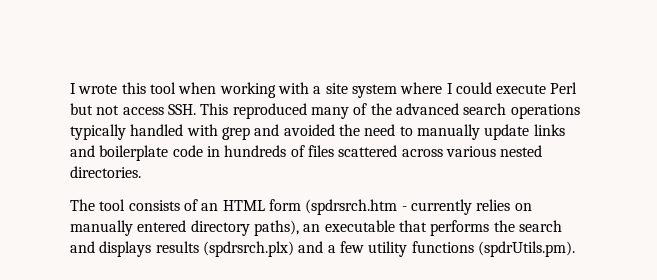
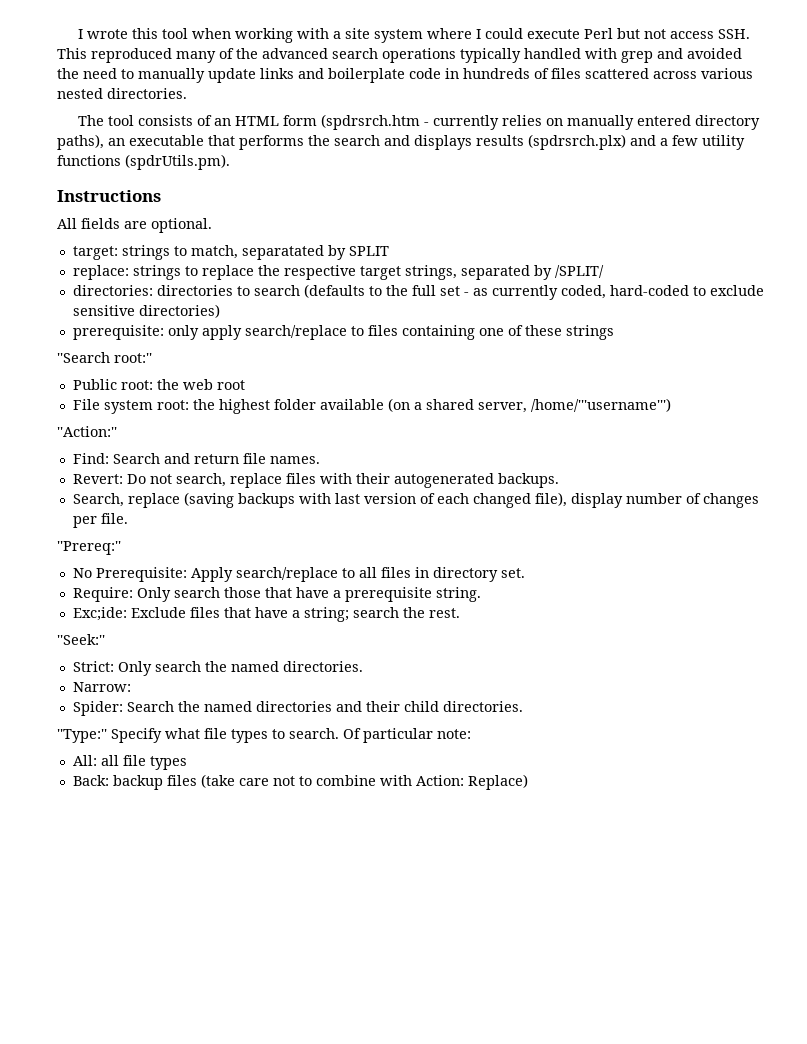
(575, 249) none -> [57,190,161,202] [57,218,212,233] [72,245,389,260] [72,265,604,280] [72,284,764,300] [72,304,220,318] [72,325,614,340] [57,352,152,363] [72,379,245,390] [72,398,671,414] [57,426,117,437] [72,453,320,464] [72,473,559,488] [72,492,759,508] [72,513,128,528] [57,541,121,555] [72,567,525,582] [72,587,481,602] [72,607,460,622] [57,634,105,645] [72,661,363,676] [72,682,131,692] [72,701,523,716] [57,728,471,743] [72,755,187,770] [72,774,528,790] // Instructions // All fields are optional. // target: strings to match, separatated by SPLIT // replace: strings to replace the respective target strings, separated by /SPLIT/ // directories: directories to search (defaults to the full set - as currently coded, hard-coded to exclude sensitive directories) // prerequisite: only apply search/replace to files containing one of these strings // ''Search root:'' // Public root: the web root // File system root: the highest folder available (on a shared server, /home/'''username''') // ''Action:'' // Find: Search and return file names. // Revert: Do not search, replace files with their autogenerated backups. // Search, replace (saving backups with last version of each changed file), display number of changes per file. // ''Prereq:'' // No Prerequisite: Apply search/replace to all files in directory set. // Require: Only search those that have a prerequisite string. // Exc;ide: Exclude files that have a string; search the rest. // ''Seek:'' // Strict: Only search the named directories. // Narrow: // Spider: Search the named directories and their child directories. // ''Type:'' Specify what file types to search. Of particular note: // All: all file types // Back: backup files (take care not to combine with Action: Replace)

